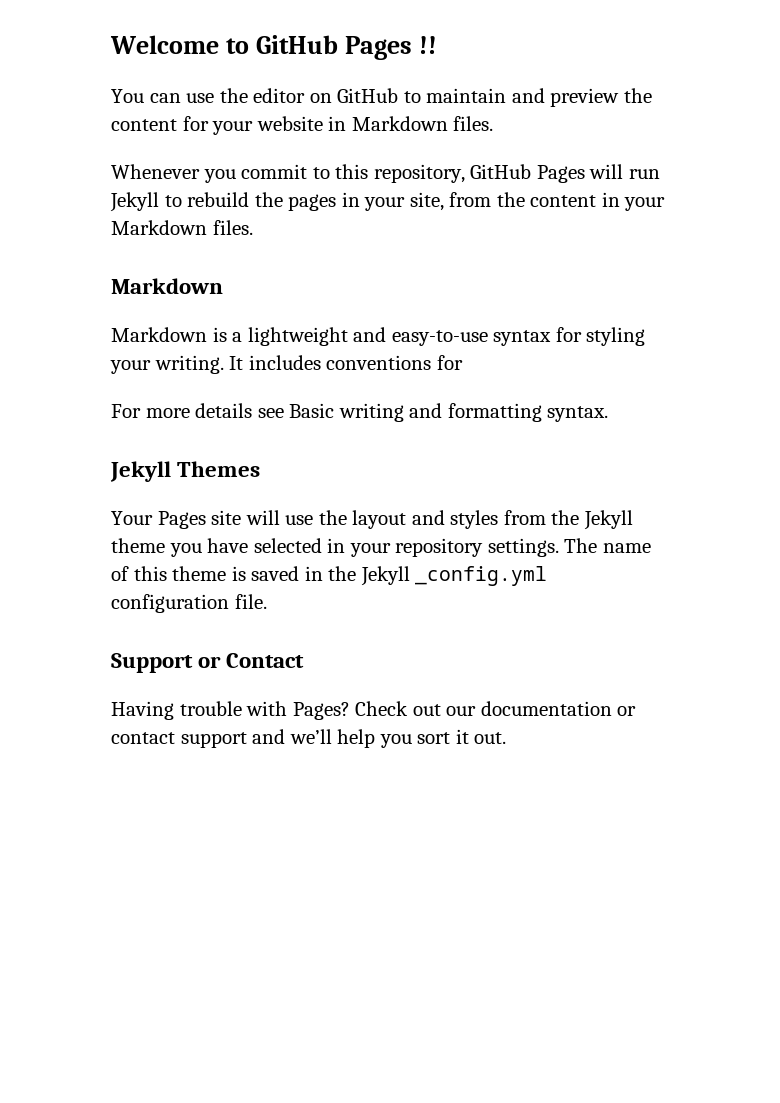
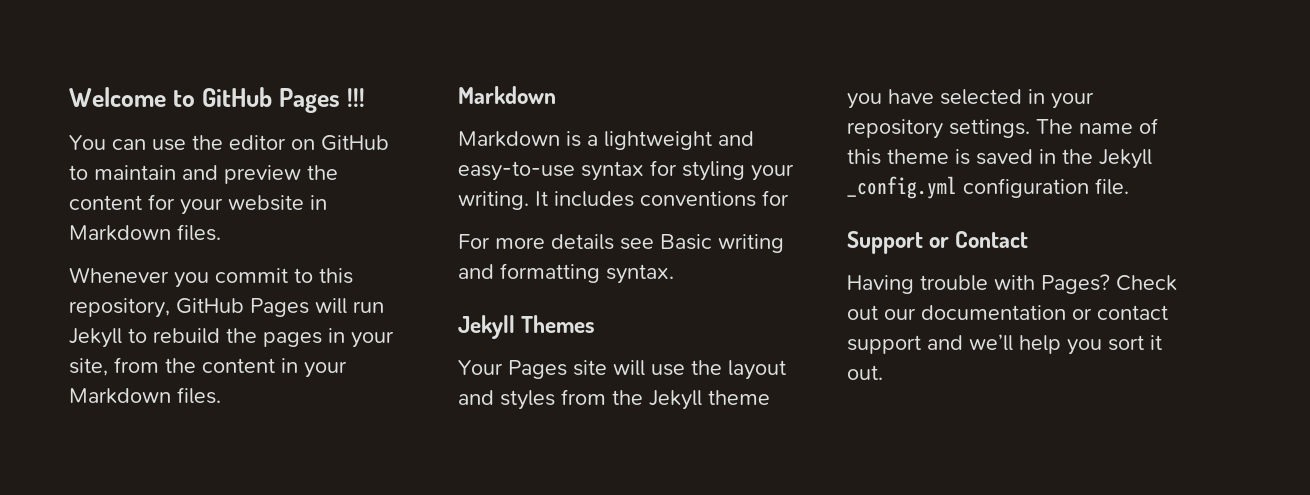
[418,36,437,54] !! -> [346,88,365,107] !!!

